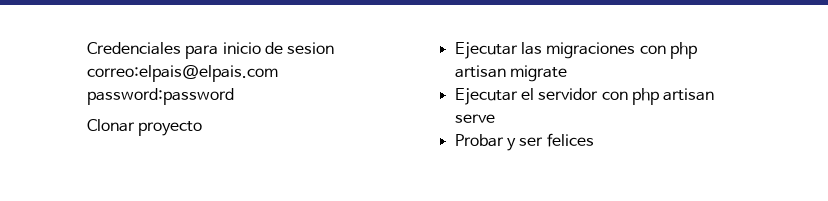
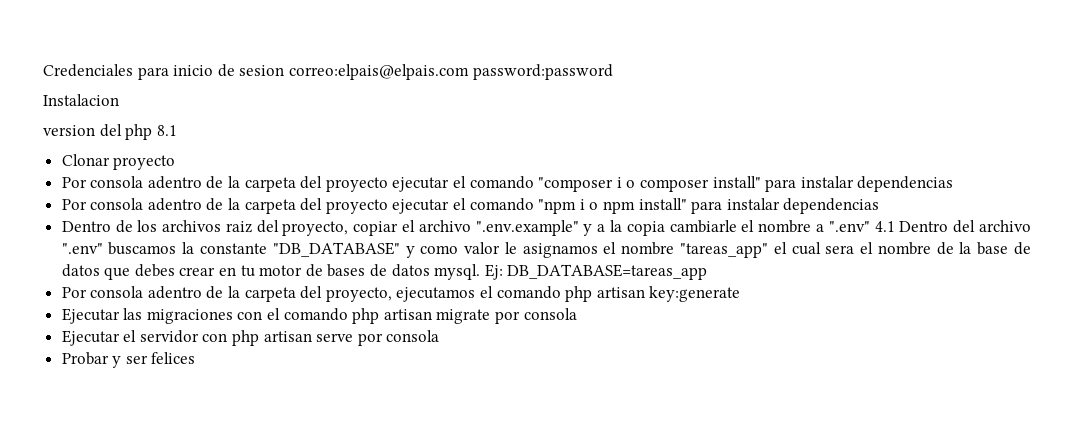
[87,119,203,136] Clonar proyecto -> [43,94,119,106] [43,124,177,140] [61,154,176,170] [61,176,954,192] [61,198,880,214] [61,220,1031,236] [61,242,1031,258] [61,264,708,280] [61,286,741,302] Instalacion // version del php 8.1 // Clonar proyecto // Por consola adentro de la carpeta del proyecto ejecutar el comando "composer i o composer install" para instalar dependencias // Por consola adentro de la carpeta del proyecto ejecutar el comando "npm i o npm install" para instalar dependencias // Dentro de los archivos raiz del proyecto, copiar el archivo ".env.example" y a la copia cambiarle el nombre a ".env" 4.1 Dentro del archivo ".env" buscamos la constante "DB_DATABASE" y como valor le asignamos el nombre "tareas_app" el cual sera el nombre de la base de datos que debes crear en tu motor de bases de datos mysql. Ej: DB_DATABASE=tareas_app // Por consola adentro de la carpeta del proyecto, ejecutamos el comando php artisan key:generate
(666, 49) none -> [267,308,348,321] el comando
(567, 73) none -> [495,308,577,324] por consola
(495, 118) none -> [357,330,440,346] por consola

